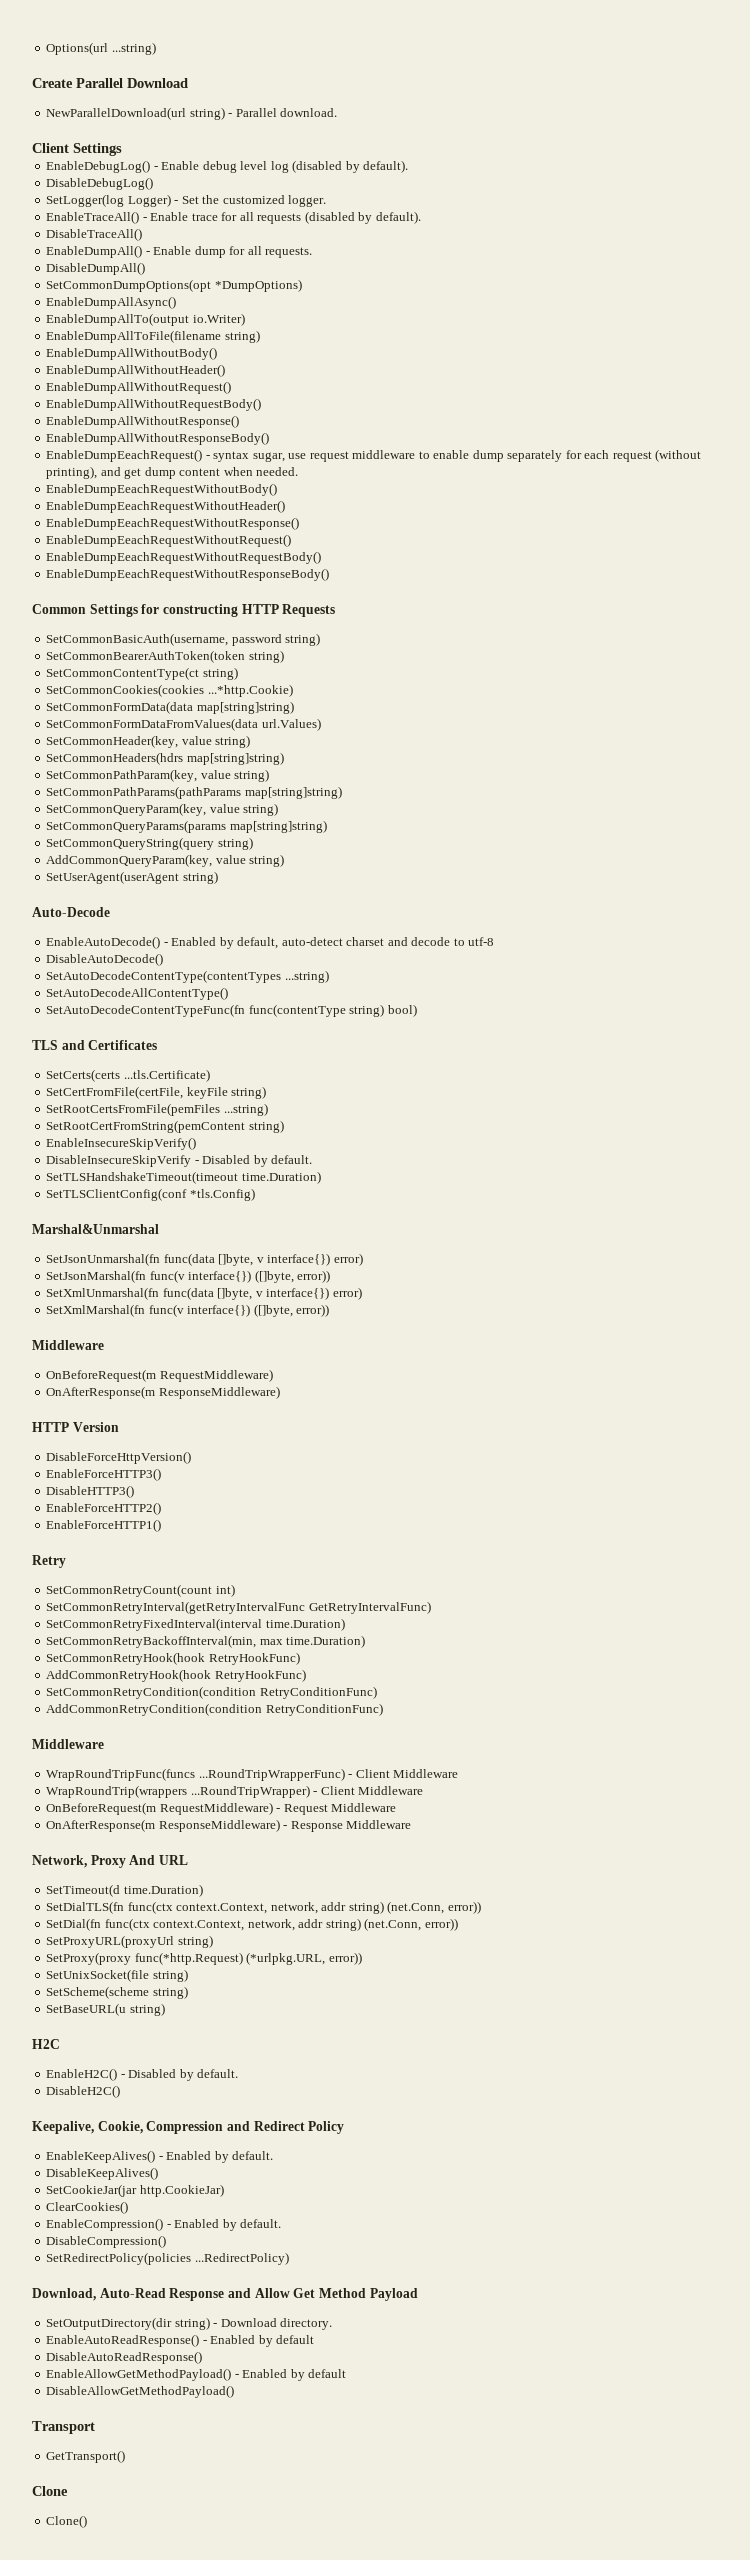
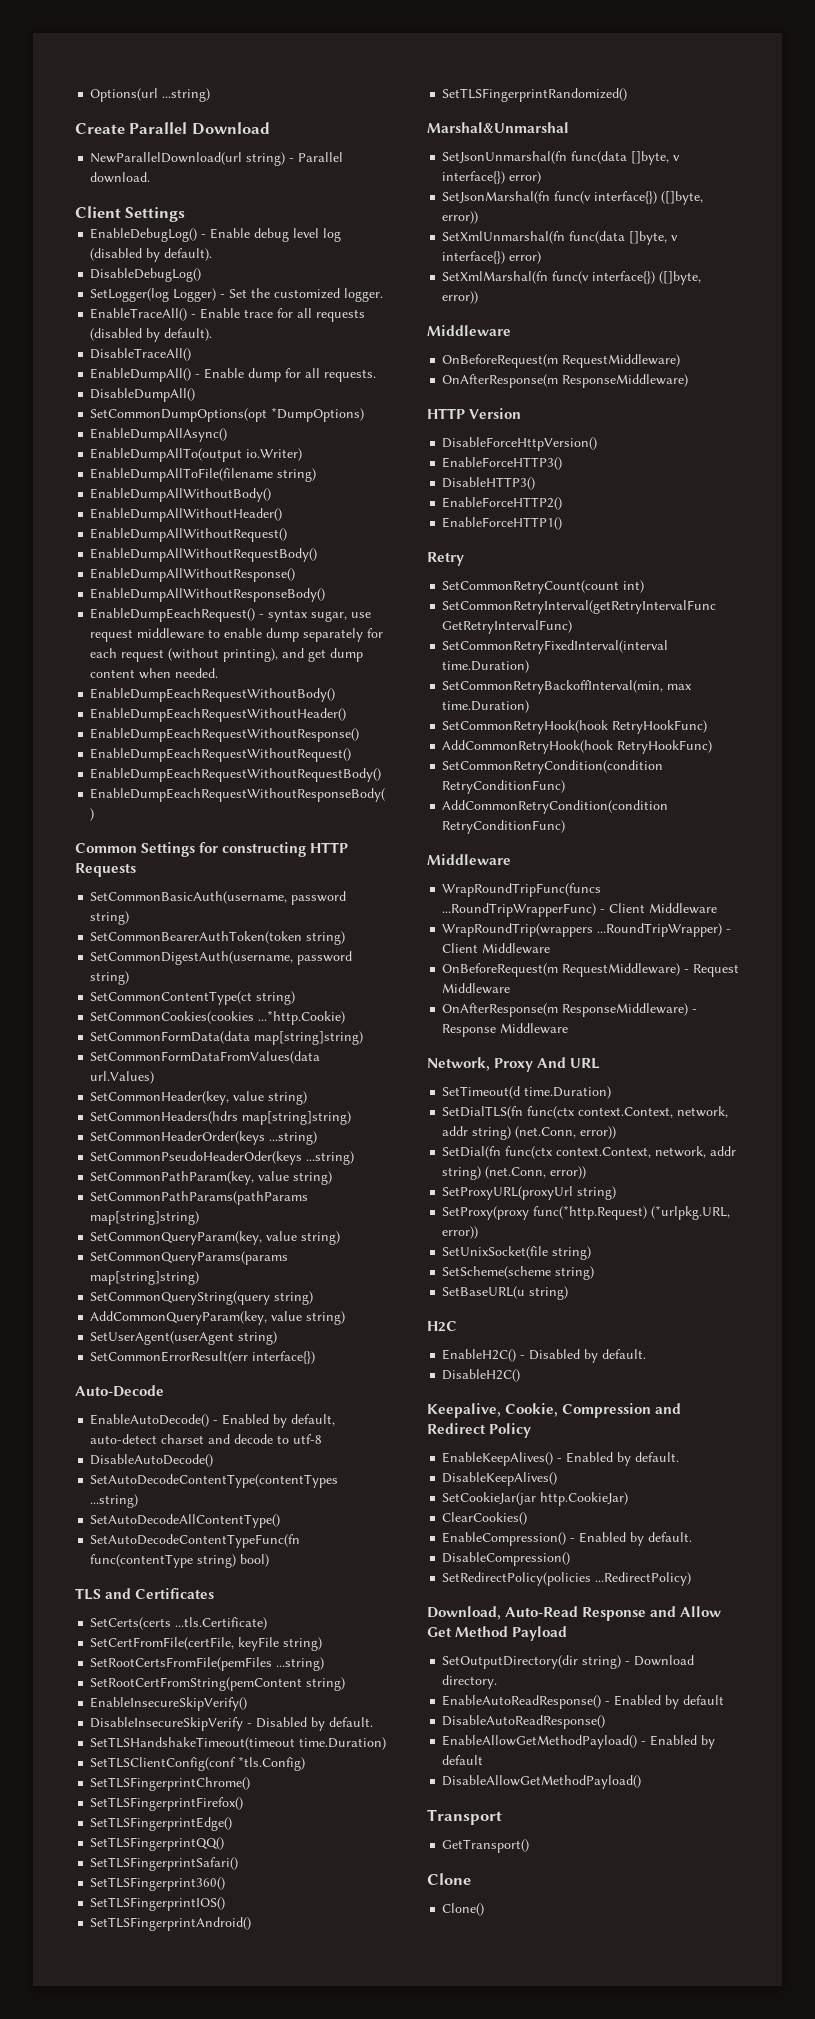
(284, 656) none -> [90,951,353,965] [90,971,130,985] // SetCommonDigestAuth(username, password string)
(284, 758) none -> [90,1131,318,1145] [90,1151,355,1165] // SetCommonHeaderOrder(keys ...string) // SetCommonPseudoHeaderOder(keys ...string)
(218, 877) none -> [90,1351,316,1364] // SetCommonErrorResult(err interface{})
(255, 1194) none -> [90,1777,251,1791] [90,1797,244,1811] [90,1817,233,1831] [90,1837,225,1851] [90,1857,239,1871] [90,1877,226,1891] [90,1897,226,1911] [90,1917,252,1931] [442,88,628,102] // SetTLSFingerprintChrome() // SetTLSFingerprintFirefox() // SetTLSFingerprintEdge() // SetTLSFingerprintQQ() // SetTLSFingerprintSafari() // SetTLSFingerprint360() // SetTLSFingerprintIOS() // SetTLSFingerprintAndroid() // SetTLSFingerprintRandomized()

